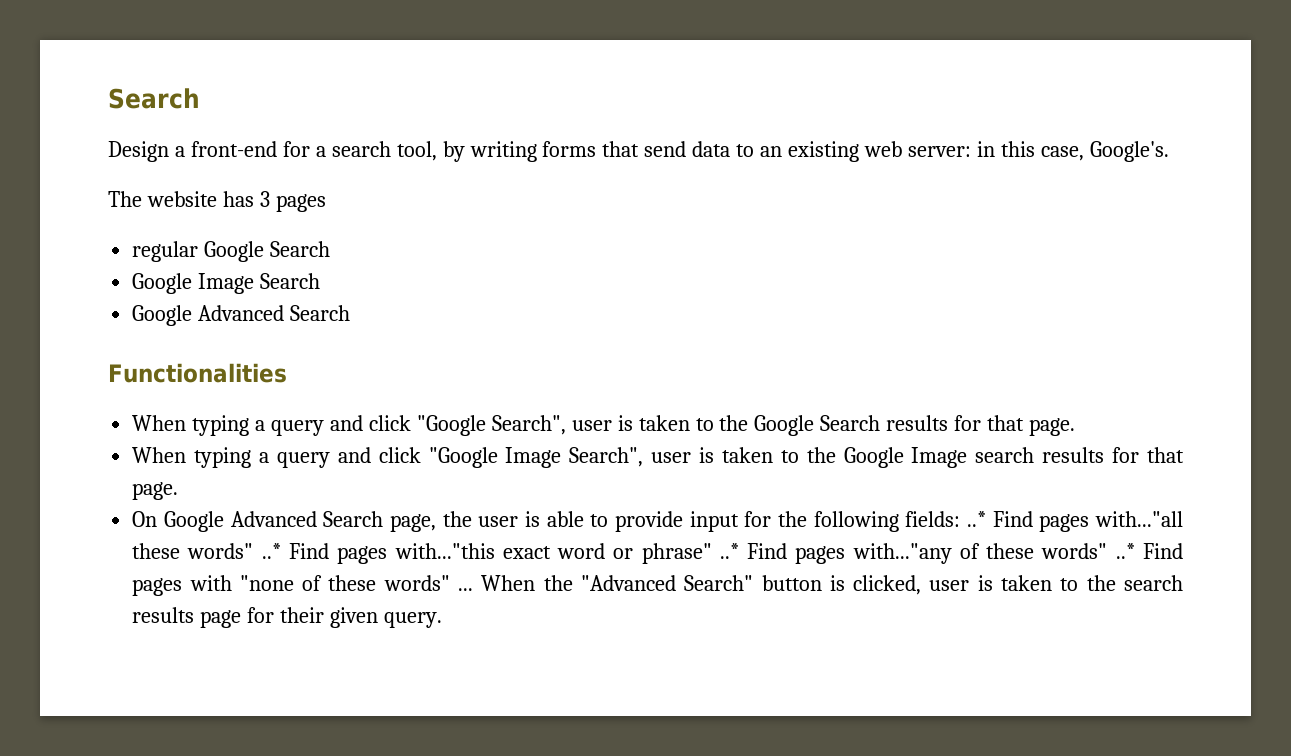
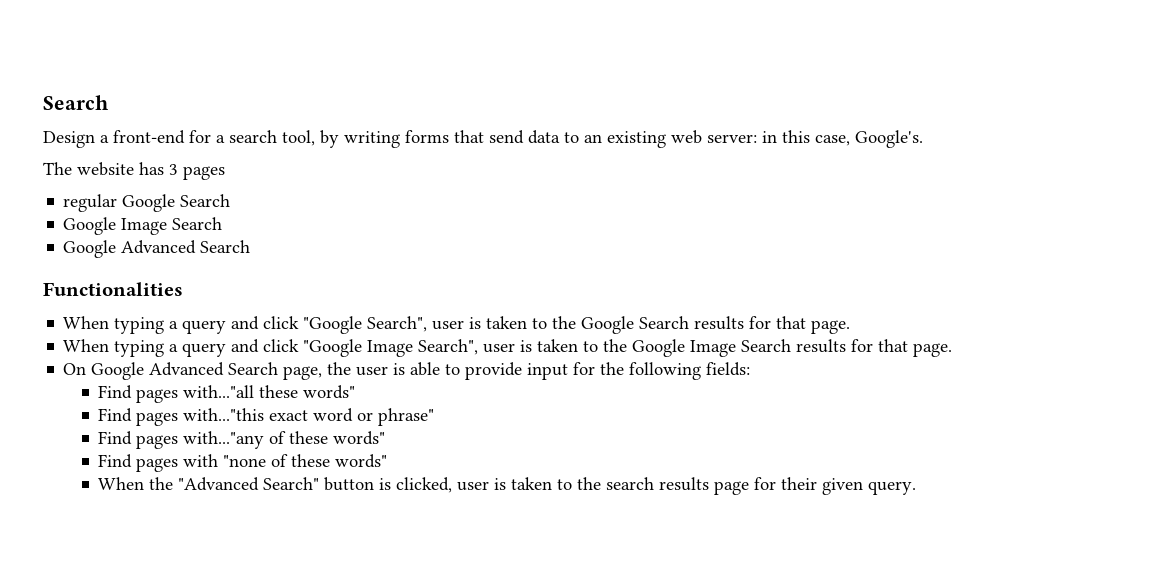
[975,447,1035,463] search -> [741,339,792,352] Search
[966,511,986,527] ..* -> (751, 369) //
[261,543,281,559] ..* -> (356, 392) //
[719,543,739,559] ..* -> (435, 417) //
[1115,543,1135,559] ..* -> (386, 438) //
[458,588,474,591] ... -> (388, 461) //

